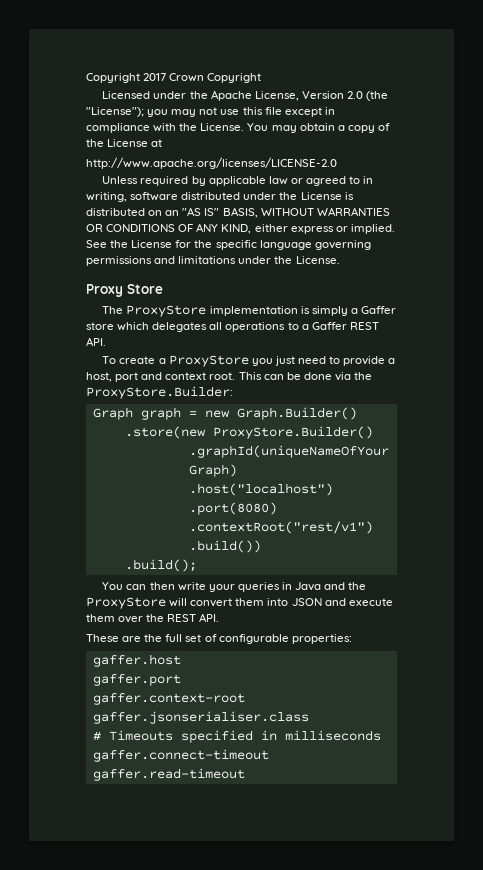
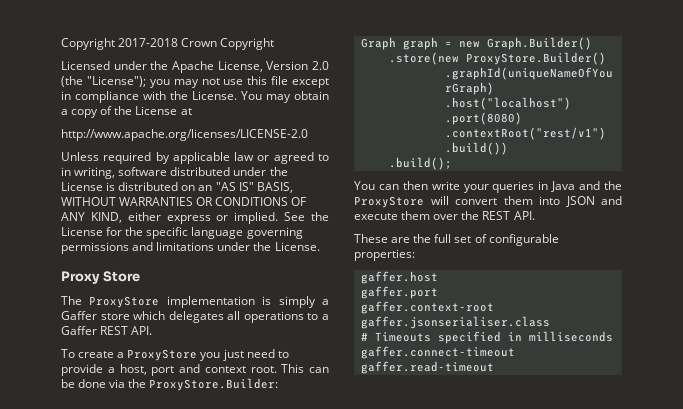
[86,73,167,83] Copyright 2017 -> [61,38,179,50] Copyright 2017-2018

